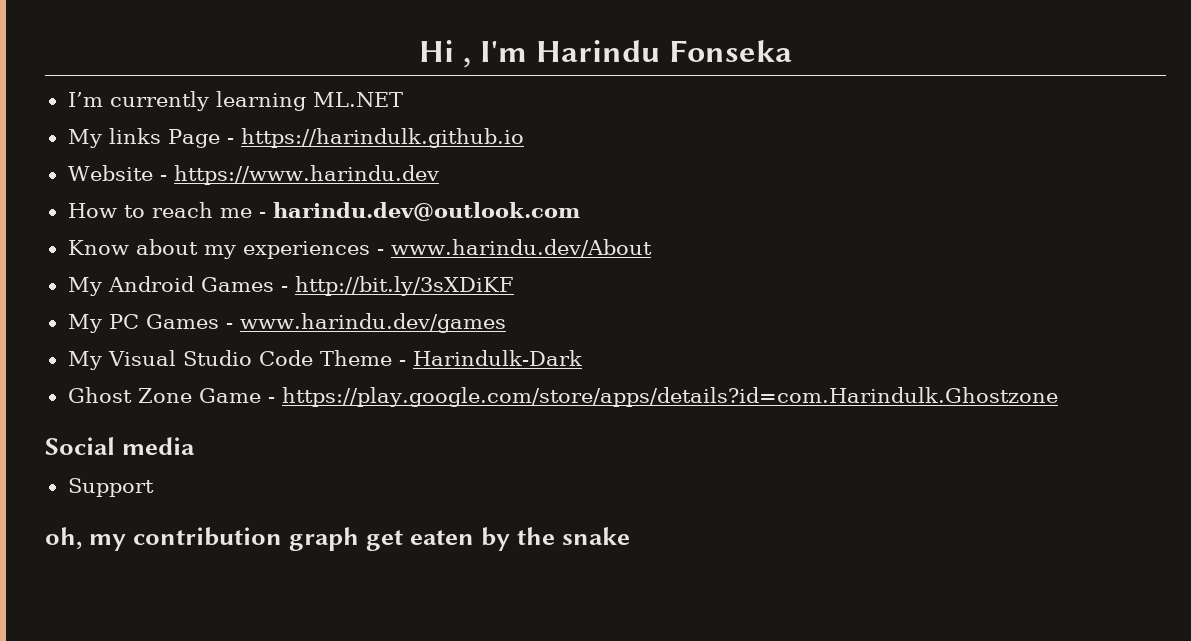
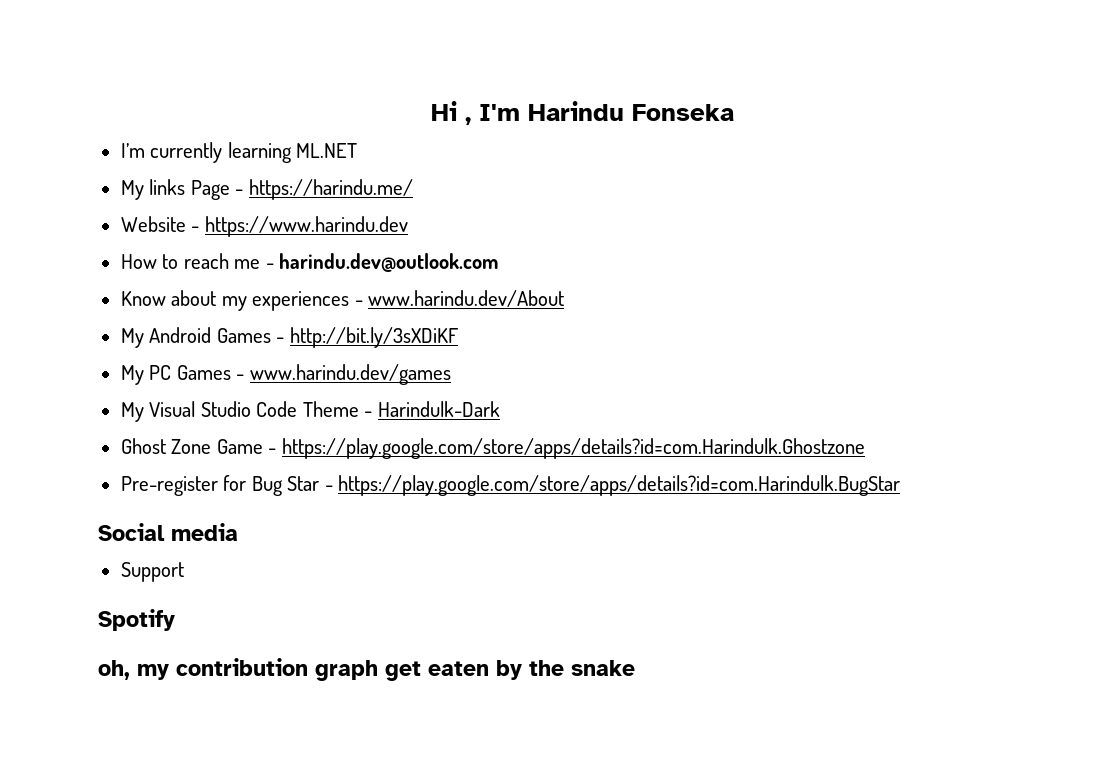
[240,128,524,148] https://harindulk.github.io -> [248,179,413,200] https://harindu.me/
(1058, 397) none -> [120,475,901,496] // Pre-register for Bug Star - https://play.google.com/store/apps/details?id=com.Harindulk.BugStar
(154, 487) none -> [98,609,175,631] // Spotify

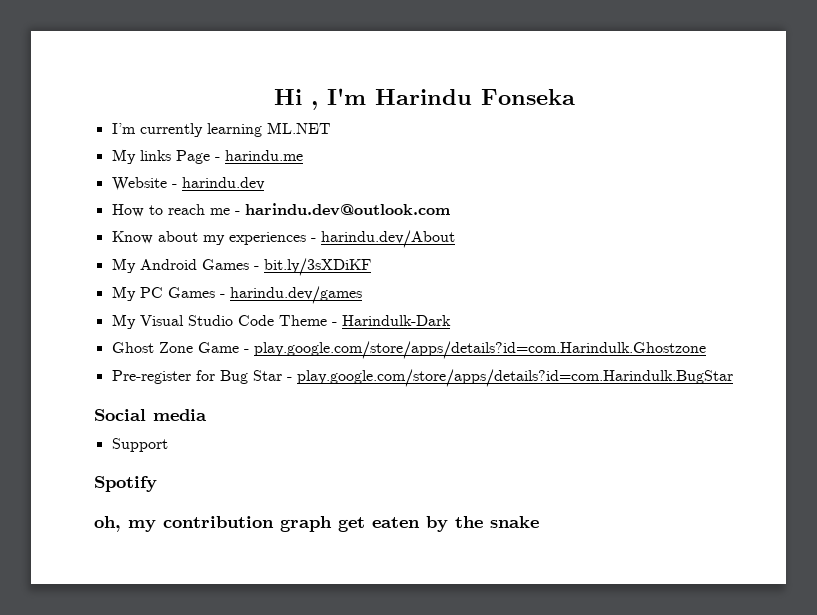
[248,179,413,200] https://harindu.me/ -> [224,150,303,161] harindu.me
[204,216,408,237] https://www.harindu.dev -> [181,177,265,190] harindu.dev
[368,290,565,307] www.harindu.dev/About -> [320,230,455,248] harindu.dev/About
[289,327,459,348] http://bit.ly/3sXDiKF -> [263,258,371,276] bit.ly/3sXDiKF
[249,364,451,385] www.harindu.dev/games -> [229,286,362,304] harindu.dev/games
[281,438,865,459] https://play.google.com/store/apps/details?id=com.Harindulk.Ghostzone -> [253,341,706,359] play.google.com/store/apps/details?id=com.Harindulk.Ghostzone
[338,475,901,496] https://play.google.com/store/apps/details?id=com.Harindulk.BugStar -> [296,369,733,387] play.google.com/store/apps/details?id=com.Harindulk.BugStar

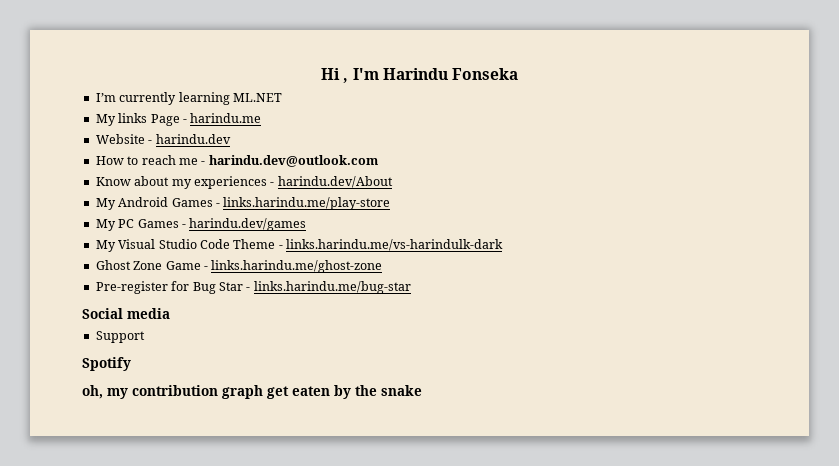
[263,258,371,276] bit.ly/3sXDiKF -> [223,197,391,210] links.harindu.me/play-store
[341,315,451,326] Harindulk-Dark -> [286,239,503,251] links.harindu.me/vs-harindulk-dark
[253,341,706,359] play.google.com/store/apps/details?id=com.Harindulk.Ghostzone -> [211,260,383,273] links.harindu.me/ghost-zone
[296,369,733,387] play.google.com/store/apps/details?id=com.Harindulk.BugStar -> [253,281,411,294] links.harindu.me/bug-star

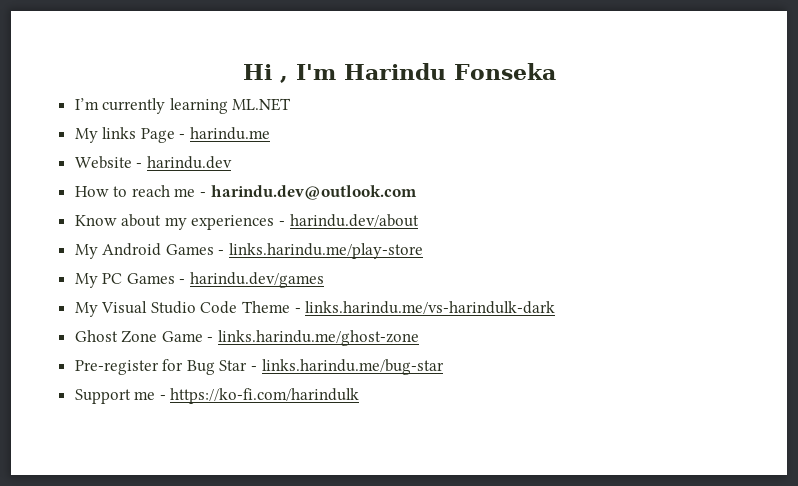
[277,176,393,188] harindu.dev/About -> [289,214,419,227] harindu.dev/about
[82,308,170,319] // Social media -> (444, 367) none
[82,357,131,371] [82,385,422,399] // Spotify // oh, my contribution graph get eaten by the snake -> [134,388,360,404] me - https://ko-fi.com/harindulk

